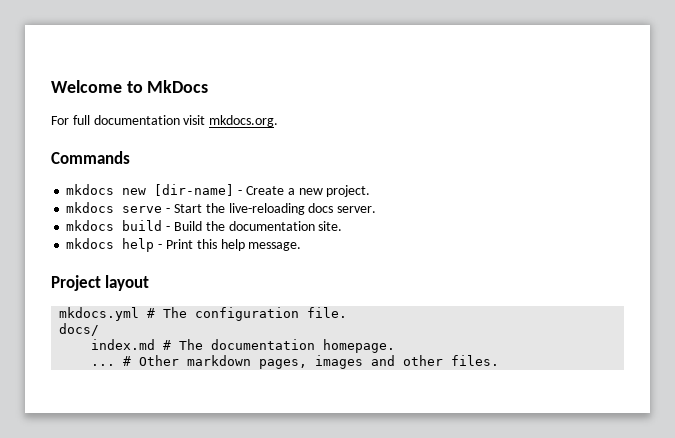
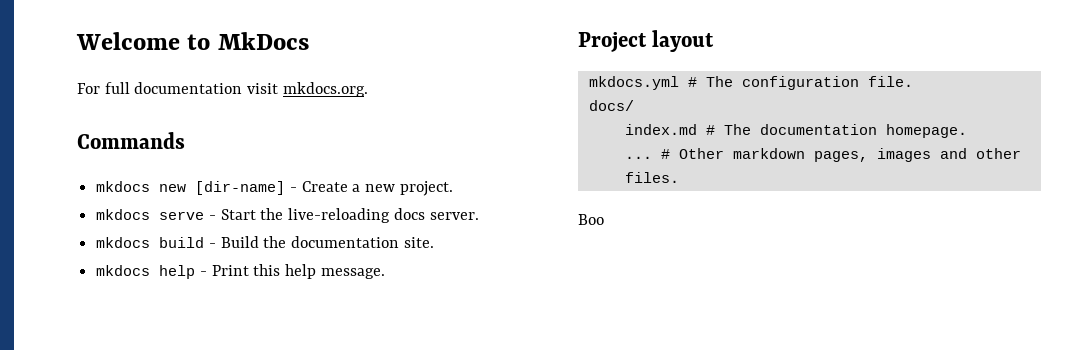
(500, 360) none -> [578,214,604,225] // Boo

